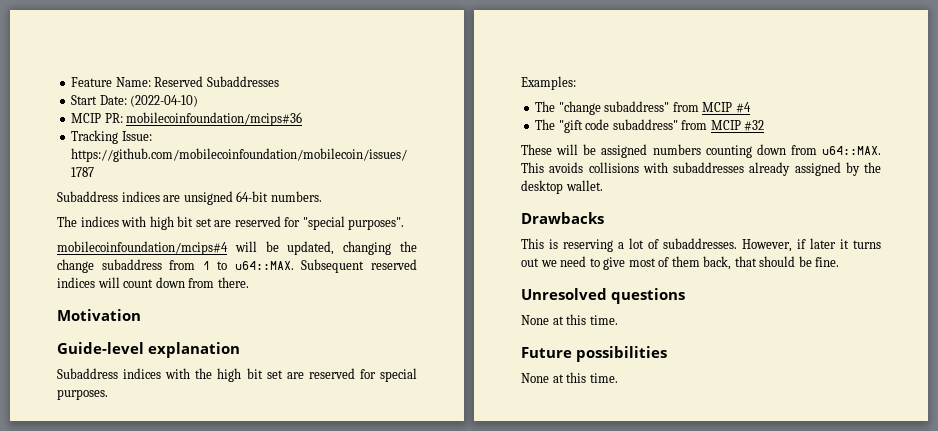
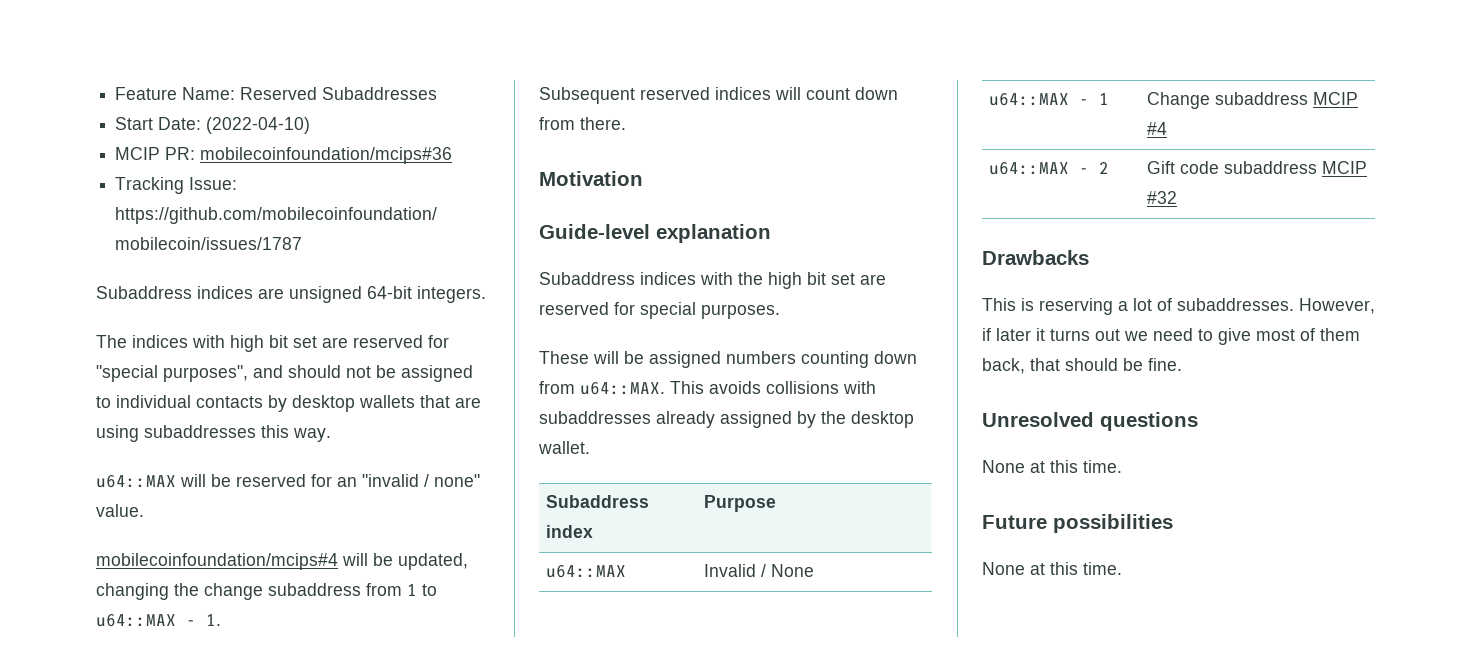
[270,191,322,202] numbers. -> [417,286,486,303] integers.
[348,217,405,230] purposes". -> [163,365,473,382] [96,395,481,412] [96,425,331,442] [96,474,480,488] [96,504,144,517] purposes", and should not be assigned to individual contacts by desktop wallets that are using subaddresses this way. // u64::MAX will be reserved for an "invalid / none" value.
[234,261,294,270] u64::MAX. -> [96,614,221,627] u64::MAX - 1. //
[521,76,576,90] [535,101,751,115] [535,119,765,133] // Examples: // The "change subaddress" from MCIP #4 // The "gift code subaddress" from MCIP #32 -> (780, 311) none
(603, 185) none -> [546,495,650,508] [546,525,594,538] [704,495,777,512] [546,565,627,578] [704,564,815,577] [989,93,1110,106] [1147,92,1359,109] [1147,122,1168,135] [989,162,1110,175] [1147,161,1368,174] [1147,191,1178,204] // Subaddress index | Purpose // u64::MAX | Invalid / None // u64::MAX - 1 | Change subaddress MCIP #4 // u64::MAX - 2 | Gift code subaddress MCIP #32

